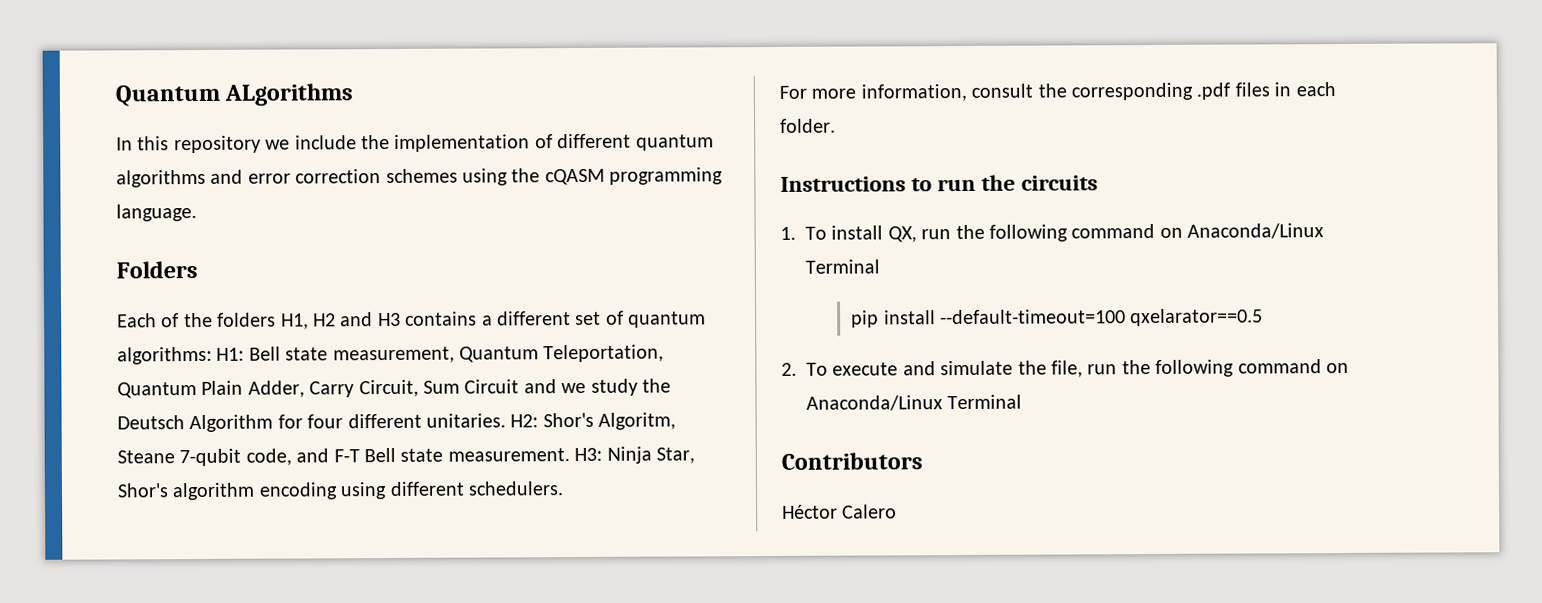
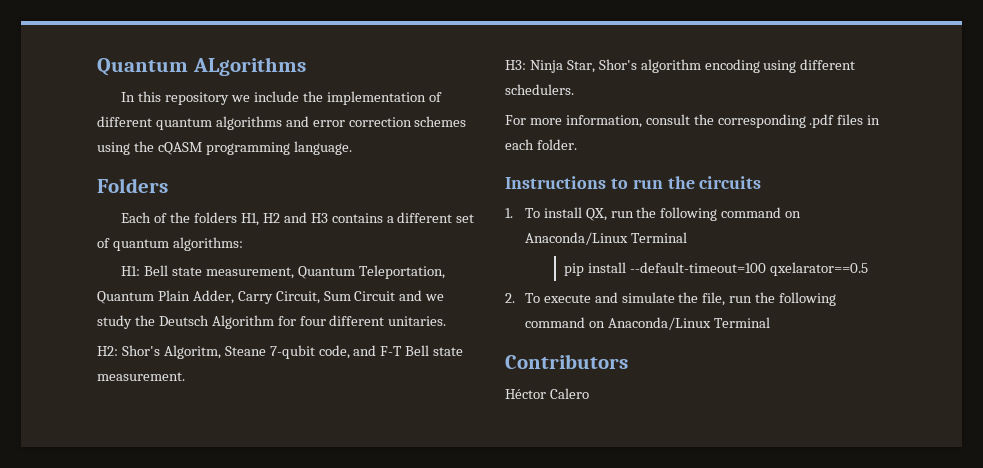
(212, 355) none -> (243, 244) //
(506, 420) none -> (447, 321) //
(570, 455) none -> (185, 376) //

